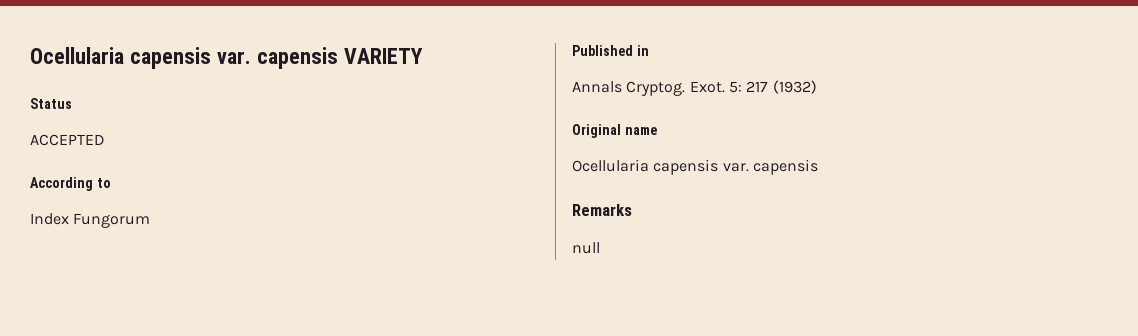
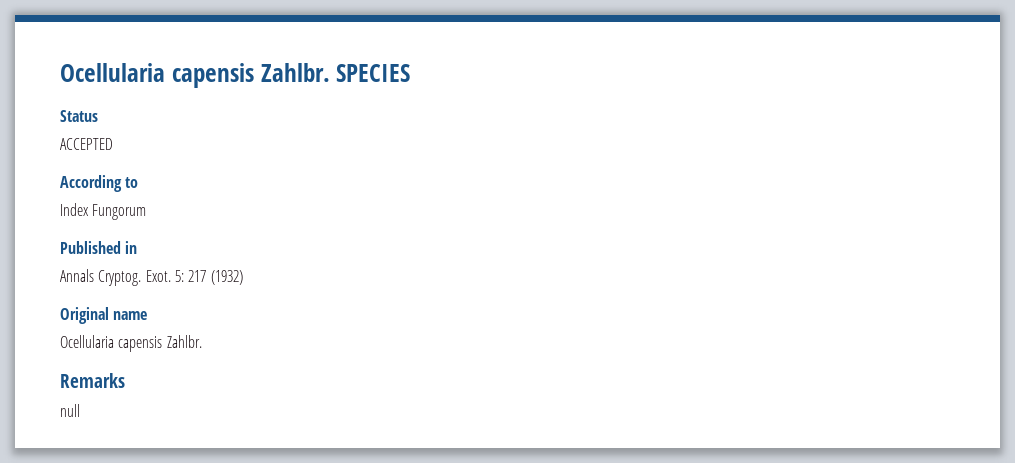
[30,47,423,69] Ocellularia capensis var. capensis VARIETY -> [60,63,411,88] Ocellularia capensis Zahlbr. SPECIES
[722,159,818,175] var. capensis -> [166,335,202,348] Zahlbr.

